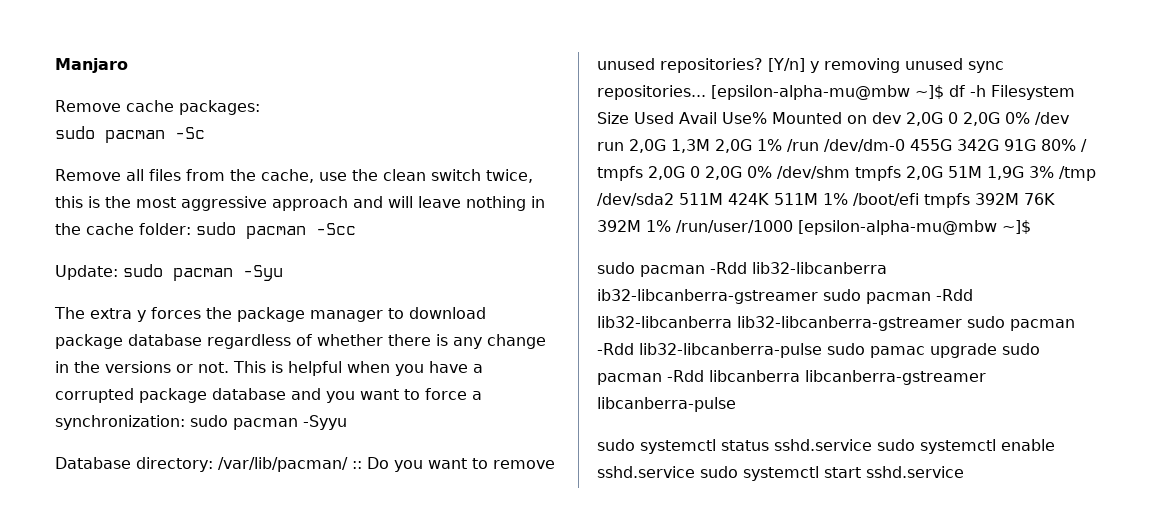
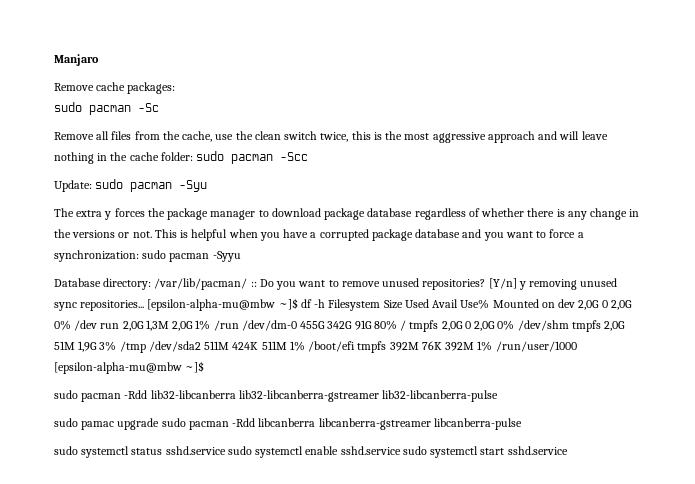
[597,289,973,304] [597,316,1075,331] [597,343,634,355] ib32-libcanberra-gstreamer sudo pacman -Rdd lib32-libcanberra lib32-libcanberra-gstreamer sudo pacman -Rdd -> [238,390,379,402] lib32-libcanberra-gstreamer
(822, 350) none -> (499, 396) //

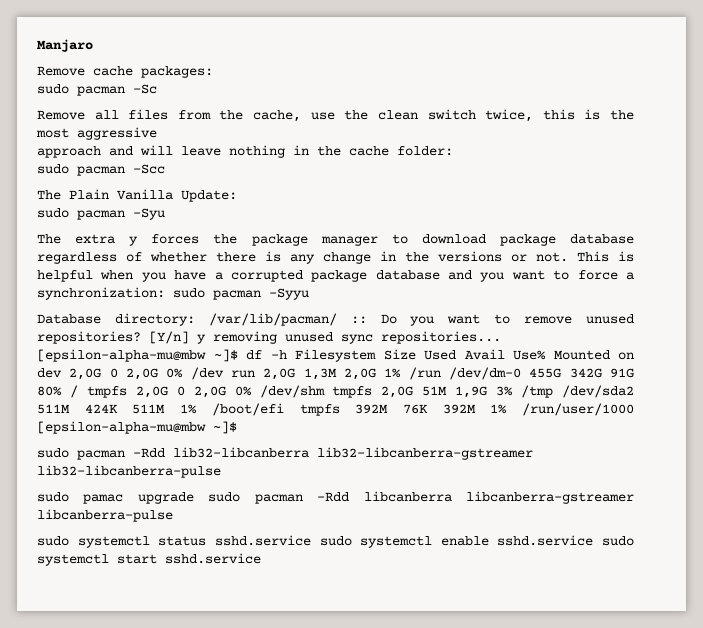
(486, 137) none -> (157, 133) //
(193, 156) none -> (453, 151) //
(309, 156) none -> [37,189,173,200] The Plain Vanilla
(92, 186) none -> (237, 196) //

